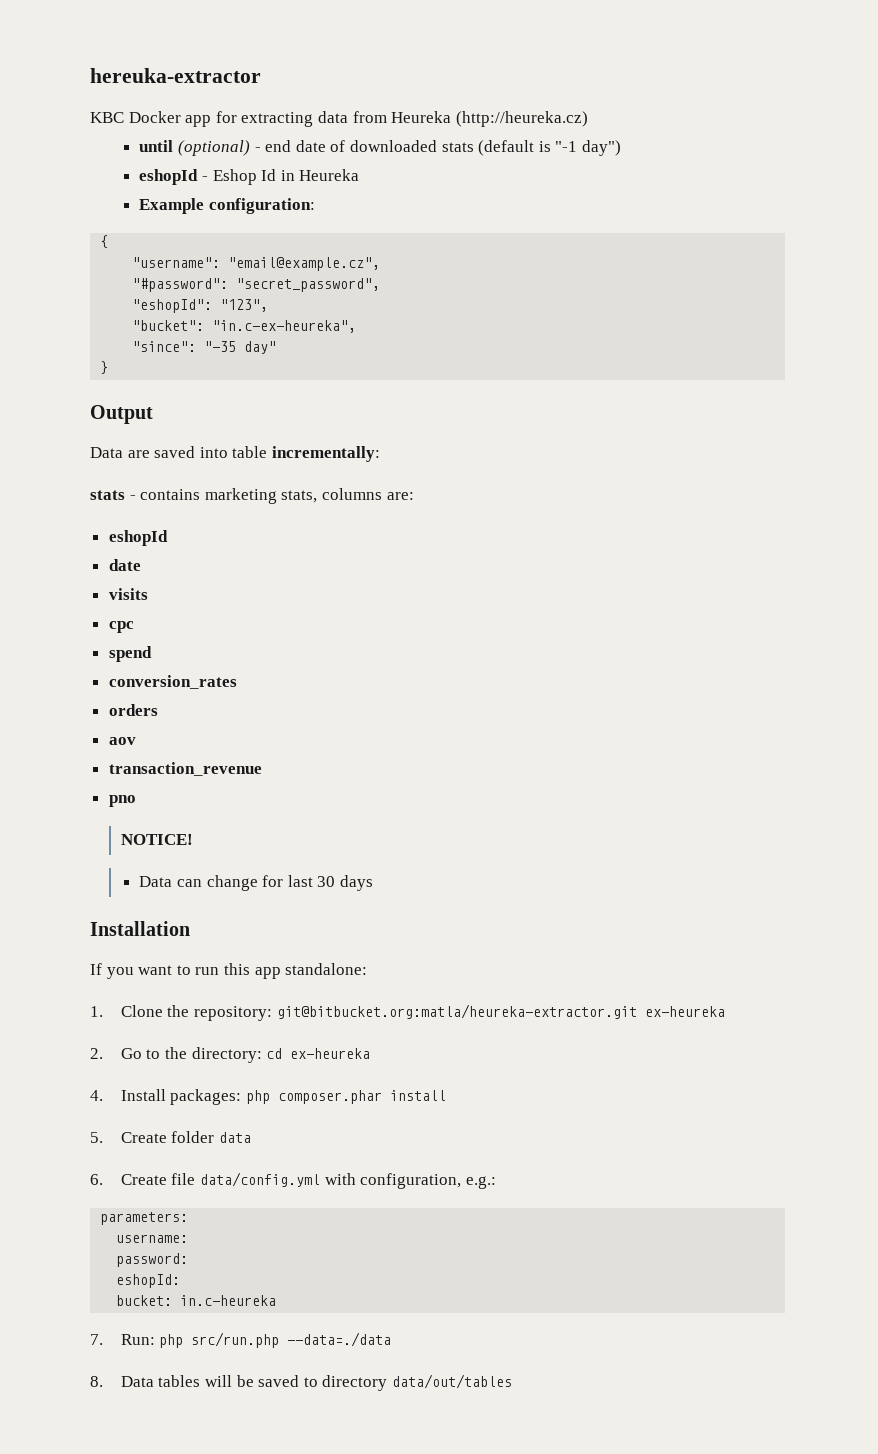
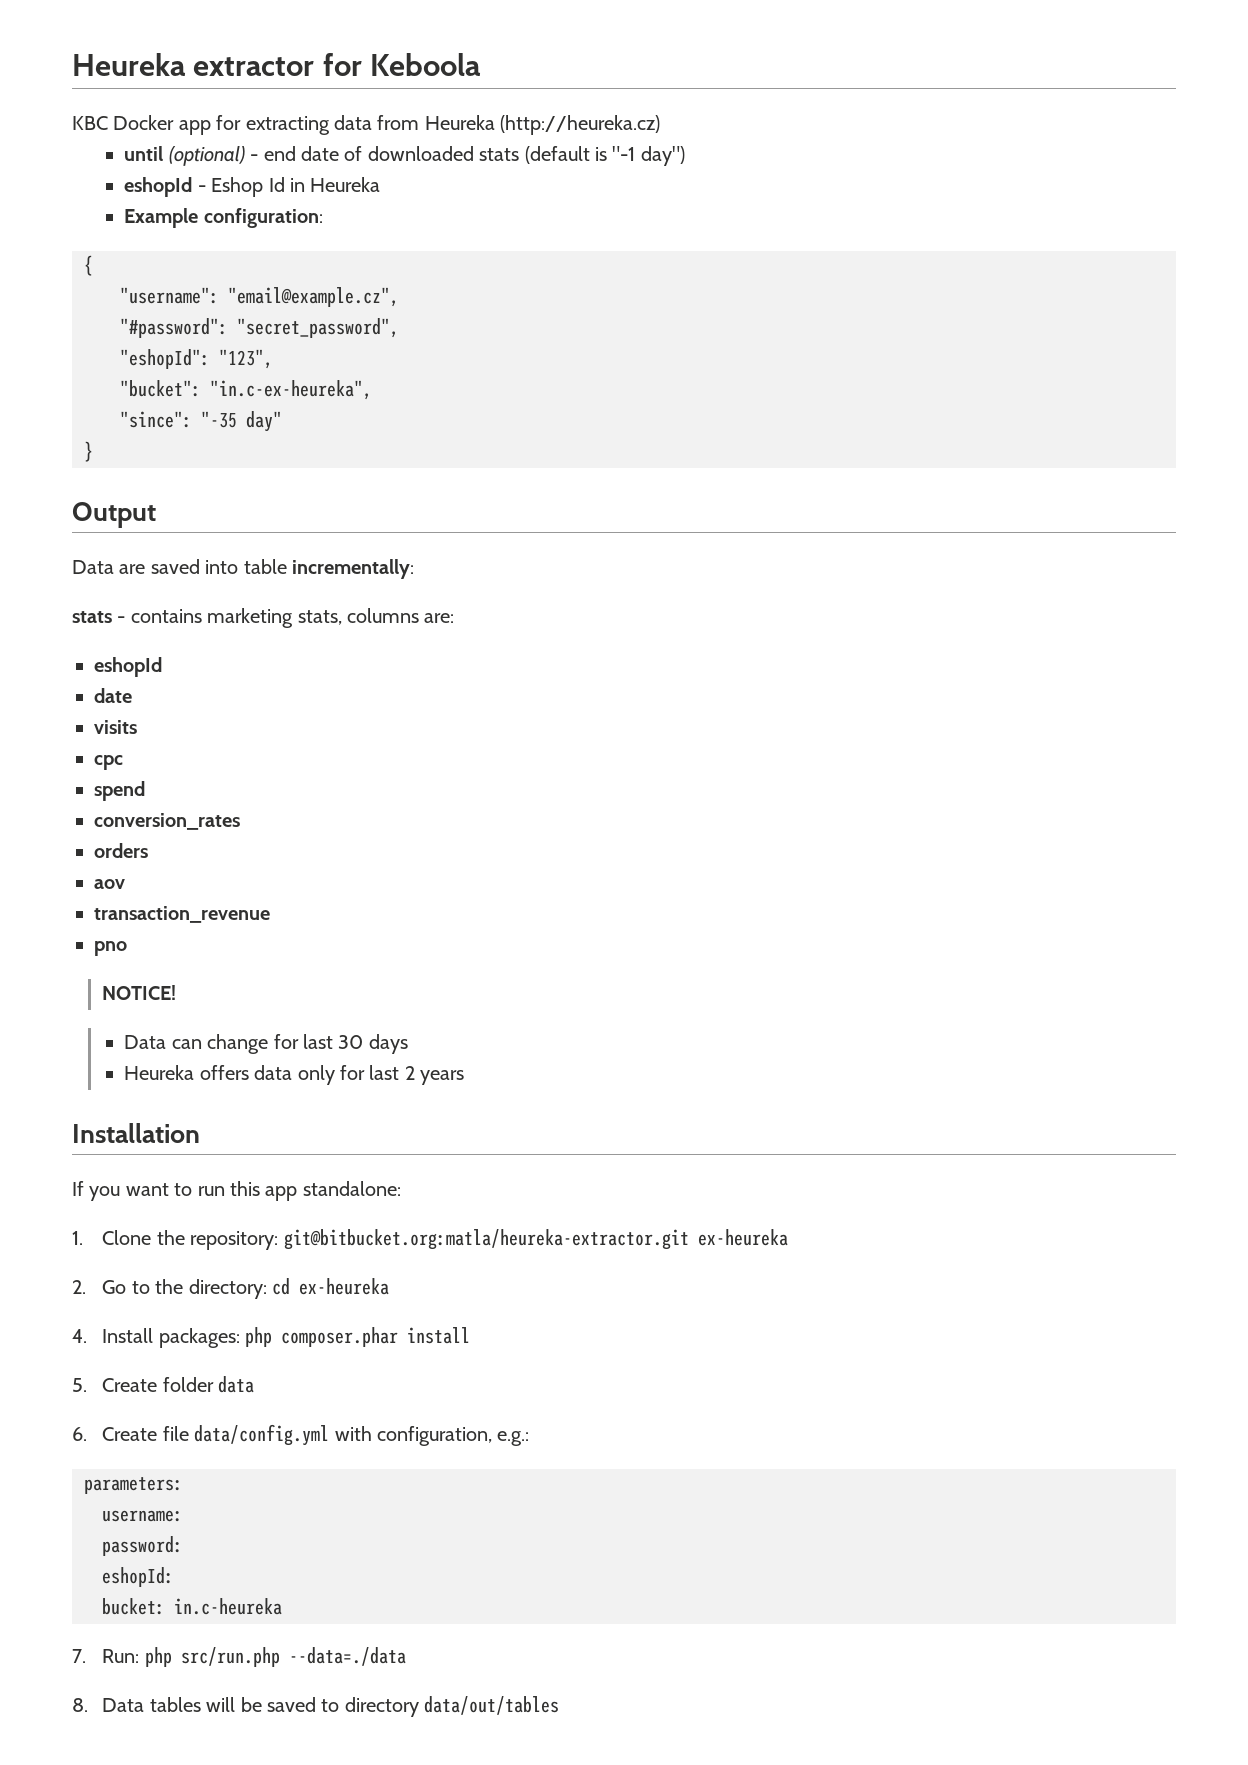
[90,68,261,83] hereuka-extractor -> [72,53,482,76] Heureka extractor for Keboola
(373, 883) none -> [124,1065,465,1085] // Heureka offers data only for last 2 years

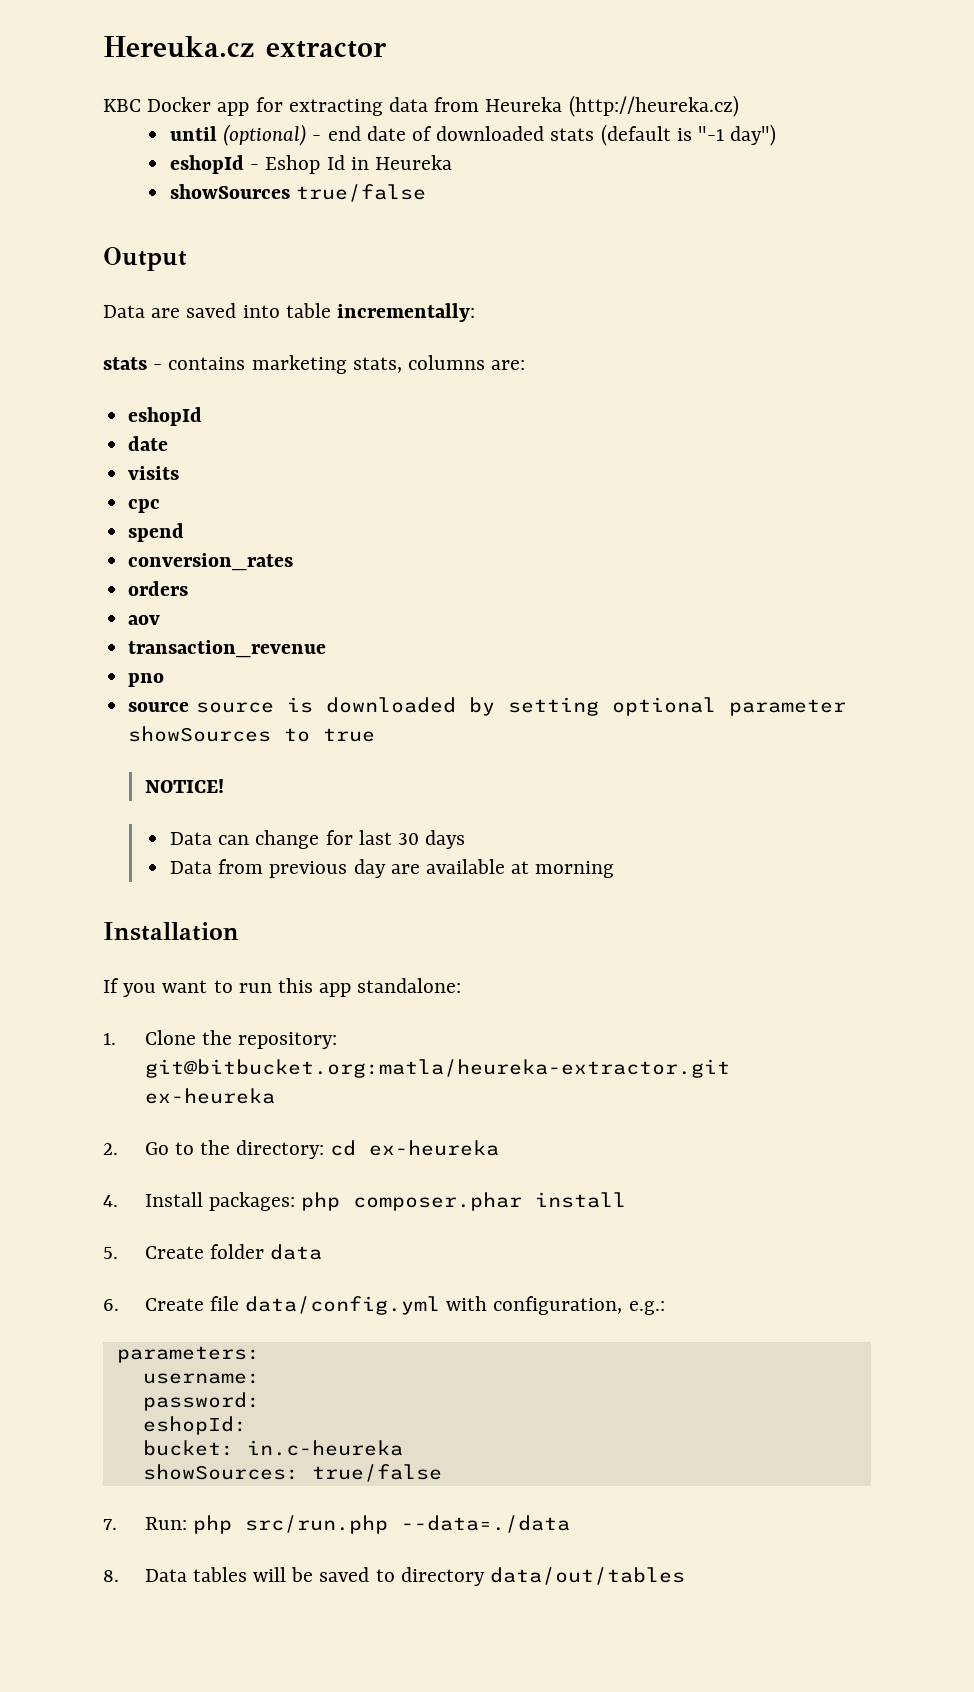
[72,53,186,76] Heureka -> [103,36,254,58] Hereuka.cz
[322,53,482,76] for Keboola -> (387, 49) none
[124,208,323,228] [84,255,93,276] [120,287,399,307] [120,318,399,338] [120,349,273,369] [120,380,372,400] [120,411,282,432] [84,441,93,462] Example configuration: // { // "username": "email@example.cz", // "#password": "secret_password", // "eshopId": "123", // "bucket": "in.c-ex-heureka", // "since": "-35 day" // } -> [169,184,427,202] showSources true/false
(127, 948) none -> [128,697,846,716] [128,726,376,742] // source source is downloaded by setting optional parameter showSources to true
[124,1065,465,1085] Heureka offers data only for last 2 years -> [169,859,615,878] Data from previous day are available at morning
(282, 1606) none -> [142,1464,442,1482] // showSources: true/false

